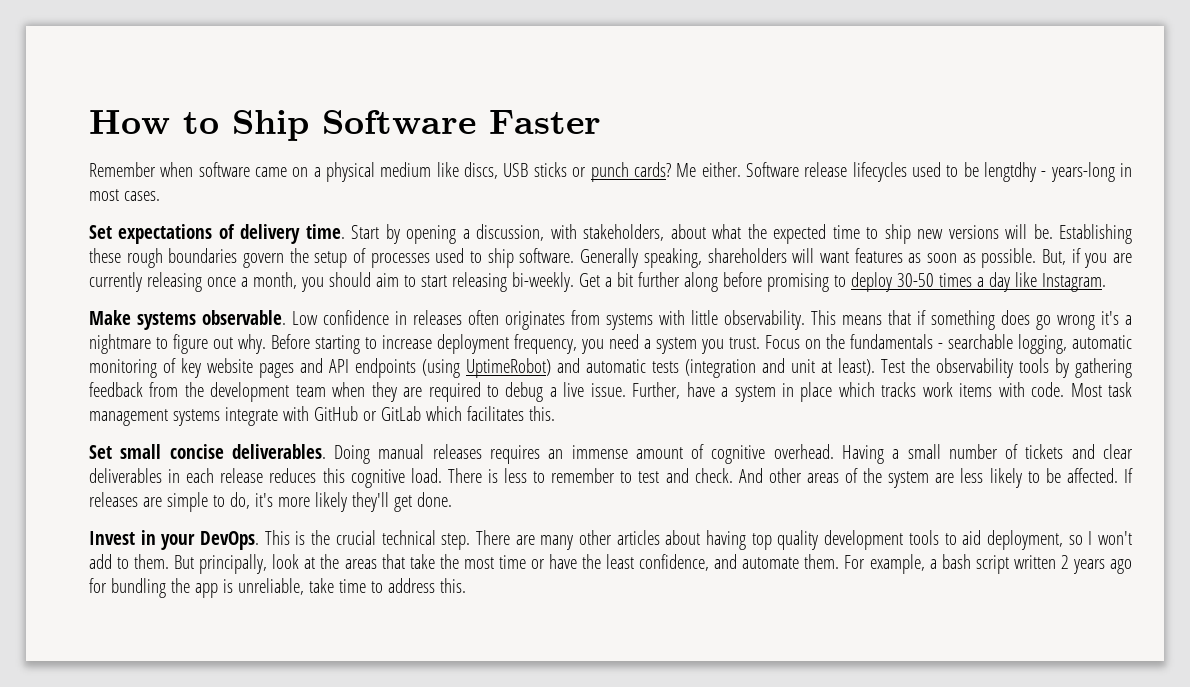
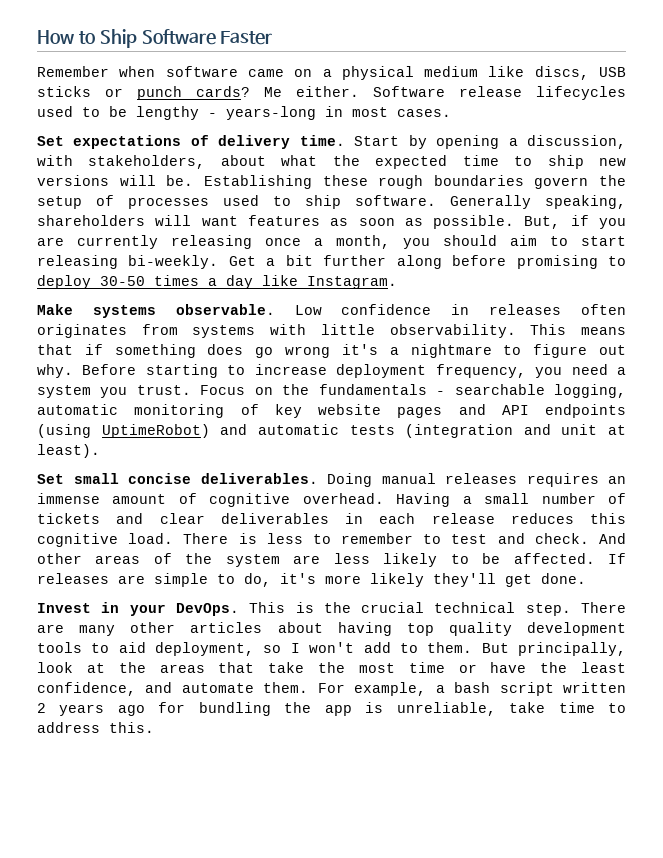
[983,162,1036,182] lengtdhy -> [136,106,199,120] lengthy
[881,358,1133,378] [89,382,1133,402] [89,406,555,426] Test the observability tools by gathering feedback from the development team when they are required to debug a live issue. Further, have a system in place which tracks work items with code. Most task management systems integrate with GitHub or GitLab which facilitates this. -> (100, 451) none

